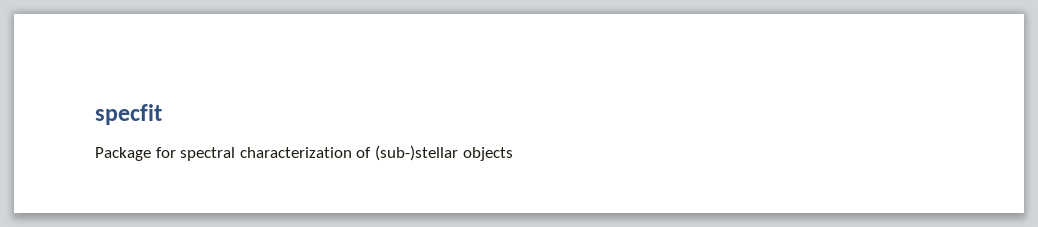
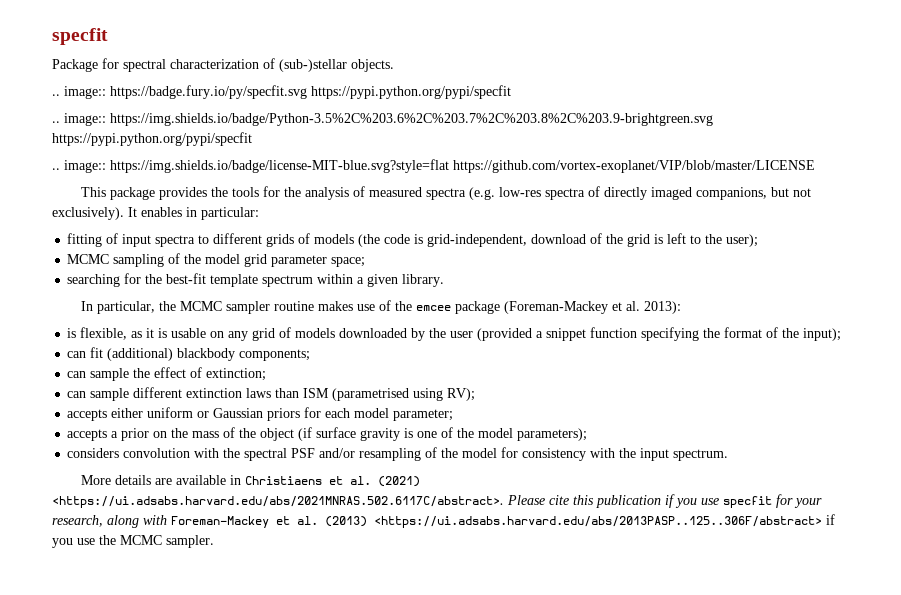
[462,147,513,161] objects -> [351,59,394,72] [52,85,511,99] [52,113,713,126] [52,132,252,146] [52,159,815,173] [81,186,812,200] [52,207,259,220] [67,233,759,247] [67,253,366,267] [67,273,445,287] [81,300,682,314] [67,327,842,341] [67,347,311,361] [67,367,267,381] [67,387,476,401] [67,407,454,421] [67,427,588,441] [67,447,729,461] [81,475,421,487] [52,494,822,508] [52,514,835,528] [52,535,214,548] objects. // .. image:: https://badge.fury.io/py/specfit.svg https://pypi.python.org/pypi/specfit // .. image:: https://img.shields.io/badge/Python-3.5%2C%203.6%2C%203.7%2C%203.8%2C%203.9-brightgreen.svg https://pypi.python.org/pypi/specfit // .. image:: https://img.shields.io/badge/license-MIT-blue.svg?style=flat https://github.com/vortex-exoplanet/VIP/blob/master/LICENSE // This package provides the tools for the analysis of measured spectra (e.g. low-res spectra of directly imaged companions, but not exclusively). It enables in particular: // fitting of input spectra to different grids of models (the code is grid-independent, download of the grid is left to the user); // MCMC sampling of the model grid parameter space; // searching for the best-fit template spectrum within a given library. // In particular, the MCMC sampler routine makes use of the emcee package (Foreman-Mackey et al. 2013): // is flexible, as it is usable on any grid of models downloaded by the user (provided a snippet function specifying the format of the input); // can fit (additional) blackbody components; // can sample the effect of extinction; // can sample different extinction laws than ISM (parametrised using RV); // accepts either uniform or Gaussian priors for each model parameter; // accepts a prior on the mass of the object (if surface gravity is one of the model parameters); // considers convolution with the spectral PSF and/or resampling of the model for consistency with the input spectrum. // More details are available in Christiaens et al. (2021) <https://ui.adsabs.harvard.edu/abs/2021MNRAS.502.6117C/abstract>. Please cite this publication if you use specfit for your research, along with Foreman-Mackey et al. (2013) <https://ui.adsabs.harvard.edu/abs/2013PASP..125..306F/abstract> if you use the MCMC sampler.

